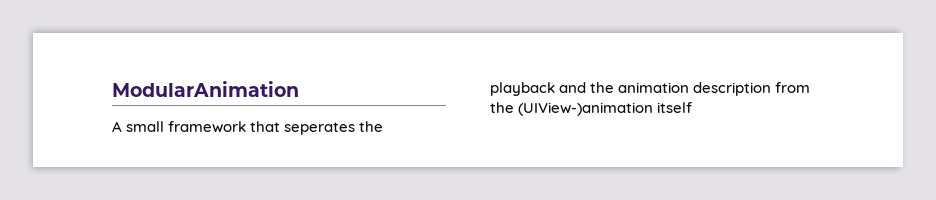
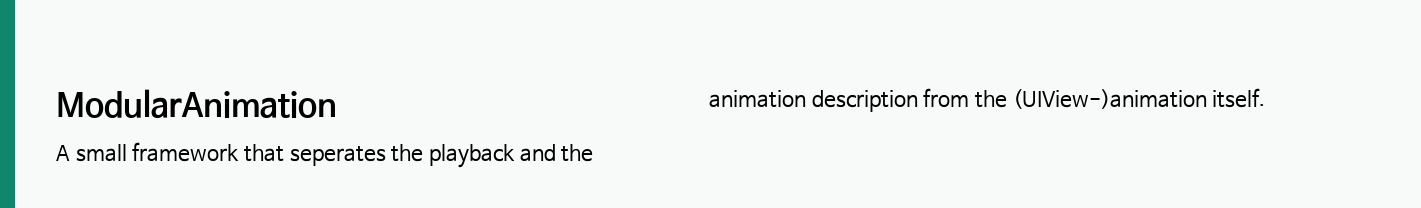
[657,102,693,113] itself -> [1212,88,1266,108] itself.

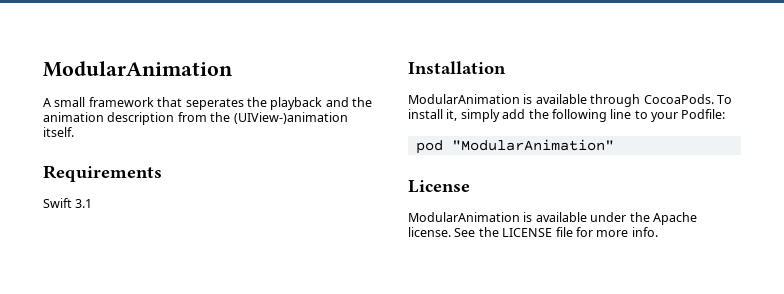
(1266, 98) none -> [43,165,162,182] [43,198,93,208] [408,61,506,74] [408,94,732,107] [408,109,726,122] [415,139,614,154] [408,180,470,193] [408,212,697,225] [408,227,658,237] // Requirements // Swift 3.1 // Installation // ModularAnimation is available through CocoaPods. To install it, simply add the following line to your Podfile: // pod "ModularAnimation" // License // ModularAnimation is available under the Apache license. See the LICENSE file for more info.

